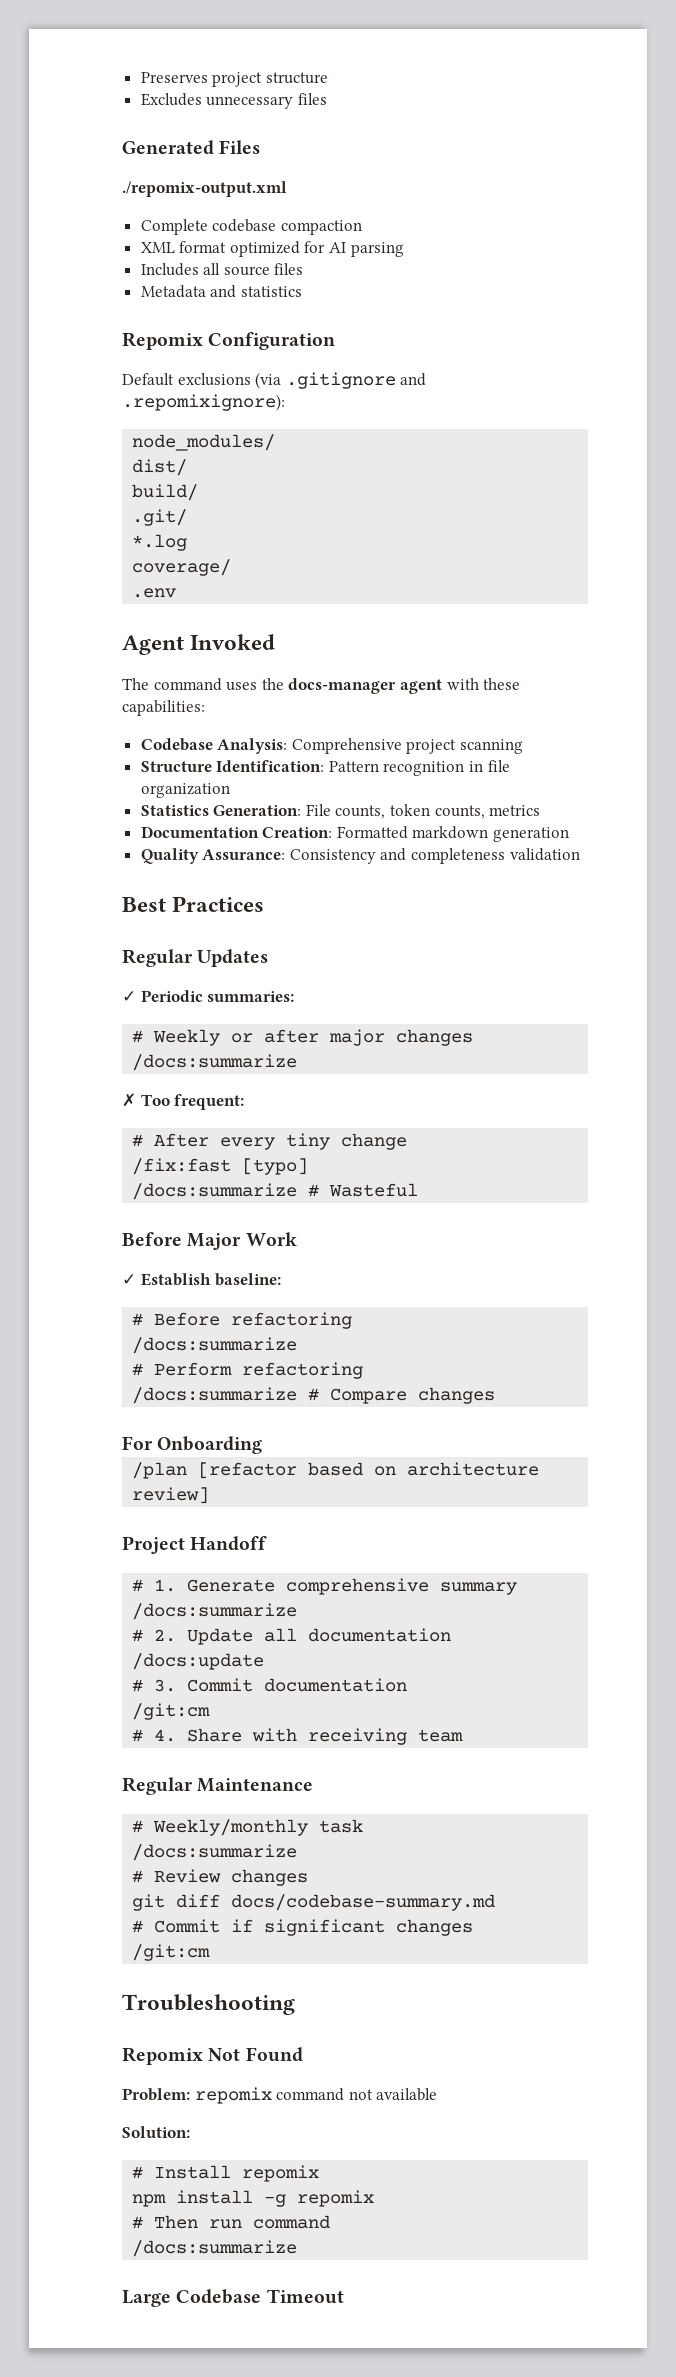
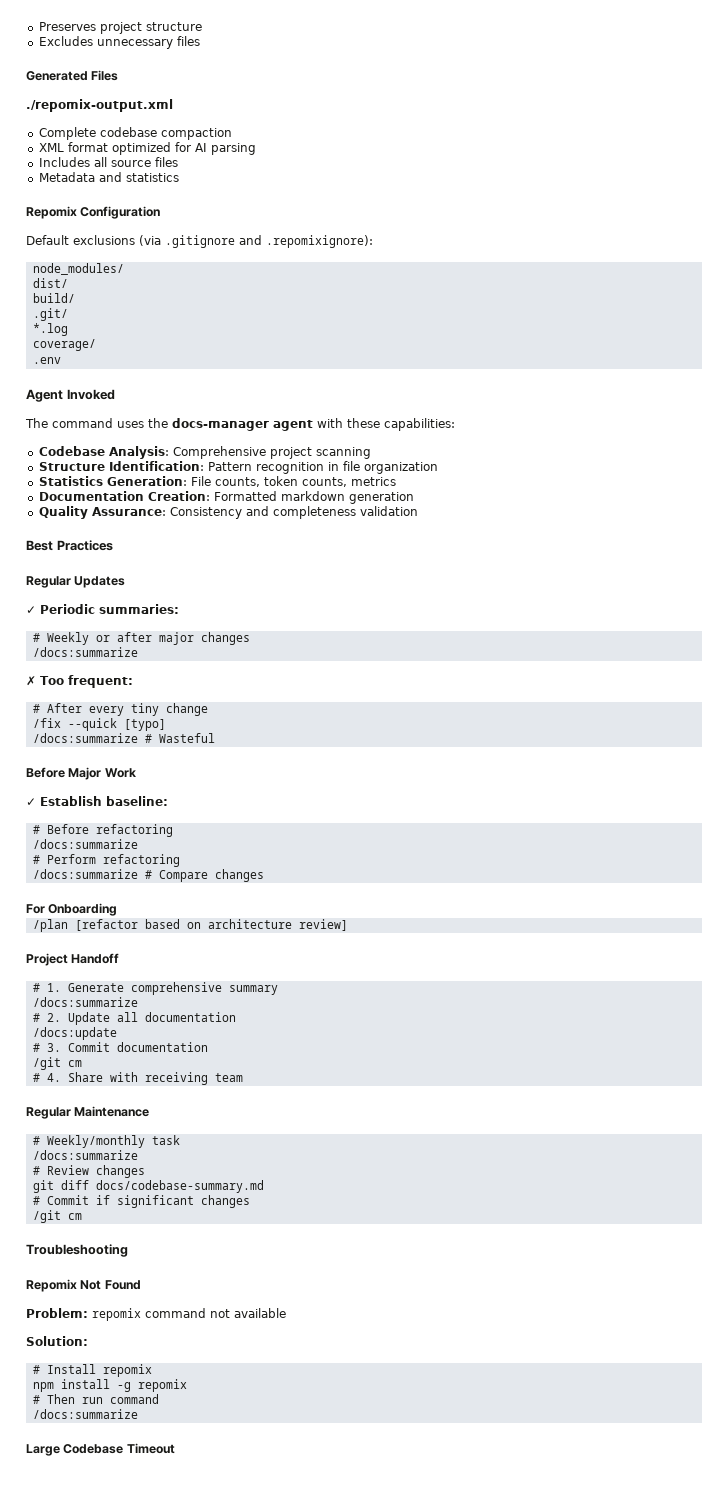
[132,1158,232,1175] /fix:fast -> [32,718,117,731] /fix --quick
[132,1703,211,1720] /git:cm -> [32,1057,82,1070] /git cm
[132,1944,211,1961] /git:cm -> [32,1210,82,1223] /git cm

